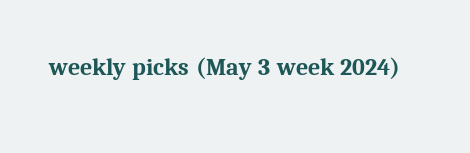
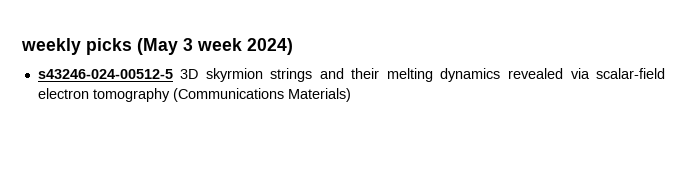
(401, 68) none -> [37,68,665,82] [37,88,351,102] // s43246-024-00512-5 3D skyrmion strings and their melting dynamics revealed via scalar-field electron tomography (Communications Materials)

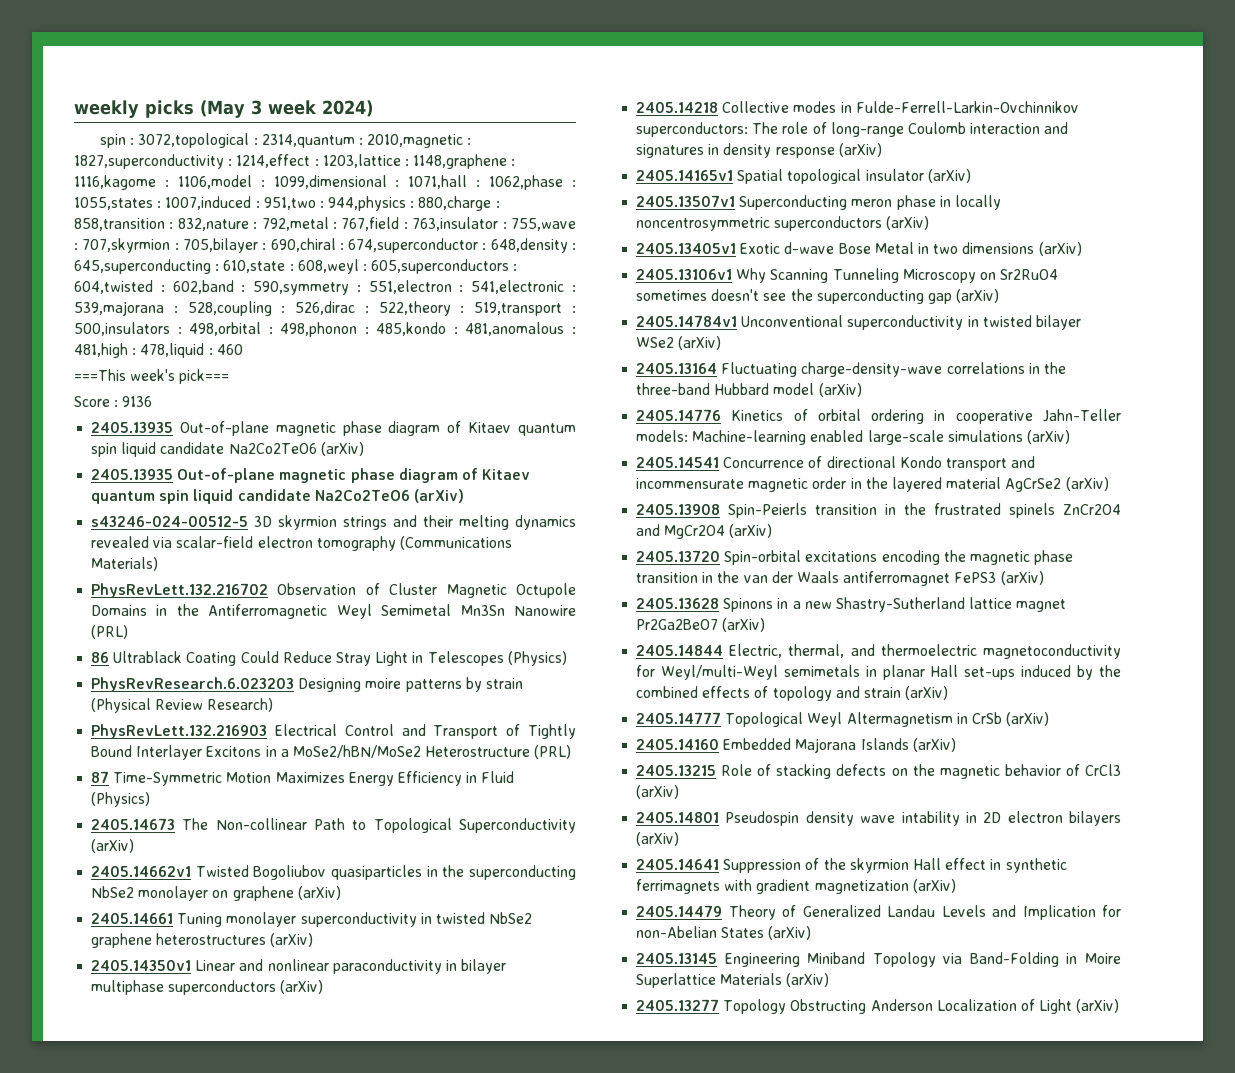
(293, 46) none -> [99,133,472,148] [74,154,516,169] [74,175,577,190] [74,196,500,211] [74,217,576,231] [74,238,576,253] [74,259,518,274] [74,280,576,295] [74,301,576,316] [74,322,576,337] [74,343,243,358] [74,369,230,384] [74,396,153,407] [91,421,577,436] [91,442,364,457] [91,468,531,483] [91,489,464,504] // spin : 3072,topological : 2314,quantum : 2010,magnetic : 1827,superconductivity : 1214,effect : 1203,lattice : 1148,graphene : 1116,kagome : 1106,model : 1099,dimensional : 1071,hall : 1062,phase : 1055,states : 1007,induced : 951,two : 944,physics : 880,charge : 858,transition : 832,nature : 792,metal : 767,field : 763,insulator : 755,wave : 707,skyrmion : 705,bilayer : 690,chiral : 674,superconductor : 648,density : 645,superconducting : 610,state : 608,weyl : 605,superconductors : 604,twisted : 602,band : 590,symmetry : 551,electron : 541,electronic : 539,majorana : 528,coupling : 526,dirac : 522,theory : 519,transport : 500,insulators : 498,orbital : 498,phonon : 485,kondo : 481,anomalous : 481,high : 478,liquid : 460 // ===This week's pick=== // Score : 9136 // 2405.13935 Out-of-plane magnetic phase diagram of Kitaev quantum spin liquid candidate Na2Co2TeO6 (arXiv) // 2405.13935 Out-of-plane magnetic phase diagram of Kitaev quantum spin liquid candidate Na2Co2TeO6 (arXiv)
(351, 95) none -> [91,583,576,598] [91,604,576,619] [91,625,129,639] [91,651,567,666] [91,677,523,692] [91,698,274,713] [91,724,576,739] [91,745,572,760] [91,771,515,786] [91,792,151,807] [91,818,576,833] [91,839,135,853] [91,865,576,880] [91,886,341,901] [91,912,533,927] [91,933,314,948] [91,959,507,974] [91,980,324,995] [636,101,1079,113] [636,122,1069,137] [636,143,882,158] [636,169,971,184] [636,195,1001,210] [636,216,930,231] [636,242,1082,256] [636,268,1059,283] [636,289,1000,304] [636,315,1081,330] [636,336,722,350] [636,362,1066,377] [636,383,862,397] [636,409,1122,424] [636,430,1070,445] [636,456,1036,471] [636,477,1109,492] [636,503,1121,518] [636,524,773,539] [636,550,1074,565] [636,571,1044,586] [636,597,1067,612] [636,618,766,632] [636,644,1121,659] [636,665,1121,680] [636,686,949,701] [636,712,1050,727] [636,738,956,753] [636,764,1121,779] [636,785,680,799] [636,811,1121,826] [636,832,680,846] [636,858,1067,873] [636,879,956,894] [636,905,1121,920] [636,926,812,940] [636,952,1121,967] [636,973,830,988] [636,999,1120,1014] // PhysRevLett.132.216702 Observation of Cluster Magnetic Octupole Domains in the Antiferromagnetic Weyl Semimetal Mn3Sn Nanowire (PRL) // 86 Ultrablack Coating Could Reduce Stray Light in Telescopes (Physics) // PhysRevResearch.6.023203 Designing moire patterns by strain (Physical Review Research) // PhysRevLett.132.216903 Electrical Control and Transport of Tightly Bound Interlayer Excitons in a MoSe2/hBN/MoSe2 Heterostructure (PRL) // 87 Time-Symmetric Motion Maximizes Energy Efficiency in Fluid (Physics) // 2405.14673 The Non-collinear Path to Topological Superconductivity (arXiv) // 2405.14662v1 Twisted Bogoliubov quasiparticles in the superconducting NbSe2 monolayer on graphene (arXiv) // 2405.14661 Tuning monolayer superconductivity in twisted NbSe2 graphene heterostructures (arXiv) // 2405.14350v1 Linear and nonlinear paraconductivity in bilayer multiphase superconductors (arXiv) // 2405.14218 Collective modes in Fulde-Ferrell-Larkin-Ovchinnikov superconductors: The role of long-range Coulomb interaction and signatures in density response (arXiv) // 2405.14165v1 Spatial topological insulator (arXiv) // 2405.13507v1 Superconducting meron phase in locally noncentrosymmetric superconductors (arXiv) // 2405.13405v1 Exotic d-wave Bose Metal in two dimensions (arXiv) // 2405.13106v1 Why Scanning Tunneling Microscopy on Sr2RuO4 sometimes doesn't see the superconducting gap (arXiv) // 2405.14784v1 Unconventional superconductivity in twisted bilayer WSe2 (arXiv) // 2405.13164 Fluctuating charge-density-wave correlations in the three-band Hubbard model (arXiv) // 2405.14776 Kinetics of orbital ordering in cooperative Jahn-Teller models: Machine-learning enabled large-scale simulations (arXiv) // 2405.14541 Concurrence of directional Kondo transport and incommensurate magnetic order in the layered material AgCrSe2 (arXiv) // 2405.13908 Spin-Peierls transition in the frustrated spinels ZnCr2O4 and MgCr2O4 (arXiv) // 2405.13720 Spin-orbital excitations encoding the magnetic phase transition in the van der Waals antiferromagnet FePS3 (arXiv) // 2405.13628 Spinons in a new Shastry-Sutherland lattice magnet Pr2Ga2BeO7 (arXiv) // 2405.14844 Electric, thermal, and thermoelectric magnetoconductivity for Weyl/multi-Weyl semimetals in planar Hall set-ups induced by the combined effects of topology and strain (arXiv) // 2405.14777 Topological Weyl Altermagnetism in CrSb (arXiv) // 2405.14160 Embedded Majorana Islands (arXiv) // 2405.13215 Role of stacking defects on the magnetic behavior of CrCl3 (arXiv) // 2405.14801 Pseudospin density wave intability in 2D electron bilayers (arXiv) // 2405.14641 Suppression of the skyrmion Hall effect in synthetic ferrimagnets with gradient magnetization (arXiv) // 2405.14479 Theory of Generalized Landau Levels and Implication for non-Abelian States (arXiv) // 2405.13145 Engineering Miniband Topology via Band-Folding in Moire Superlattice Materials (arXiv) // 2405.13277 Topology Obstructing Anderson Localization of Light (arXiv)

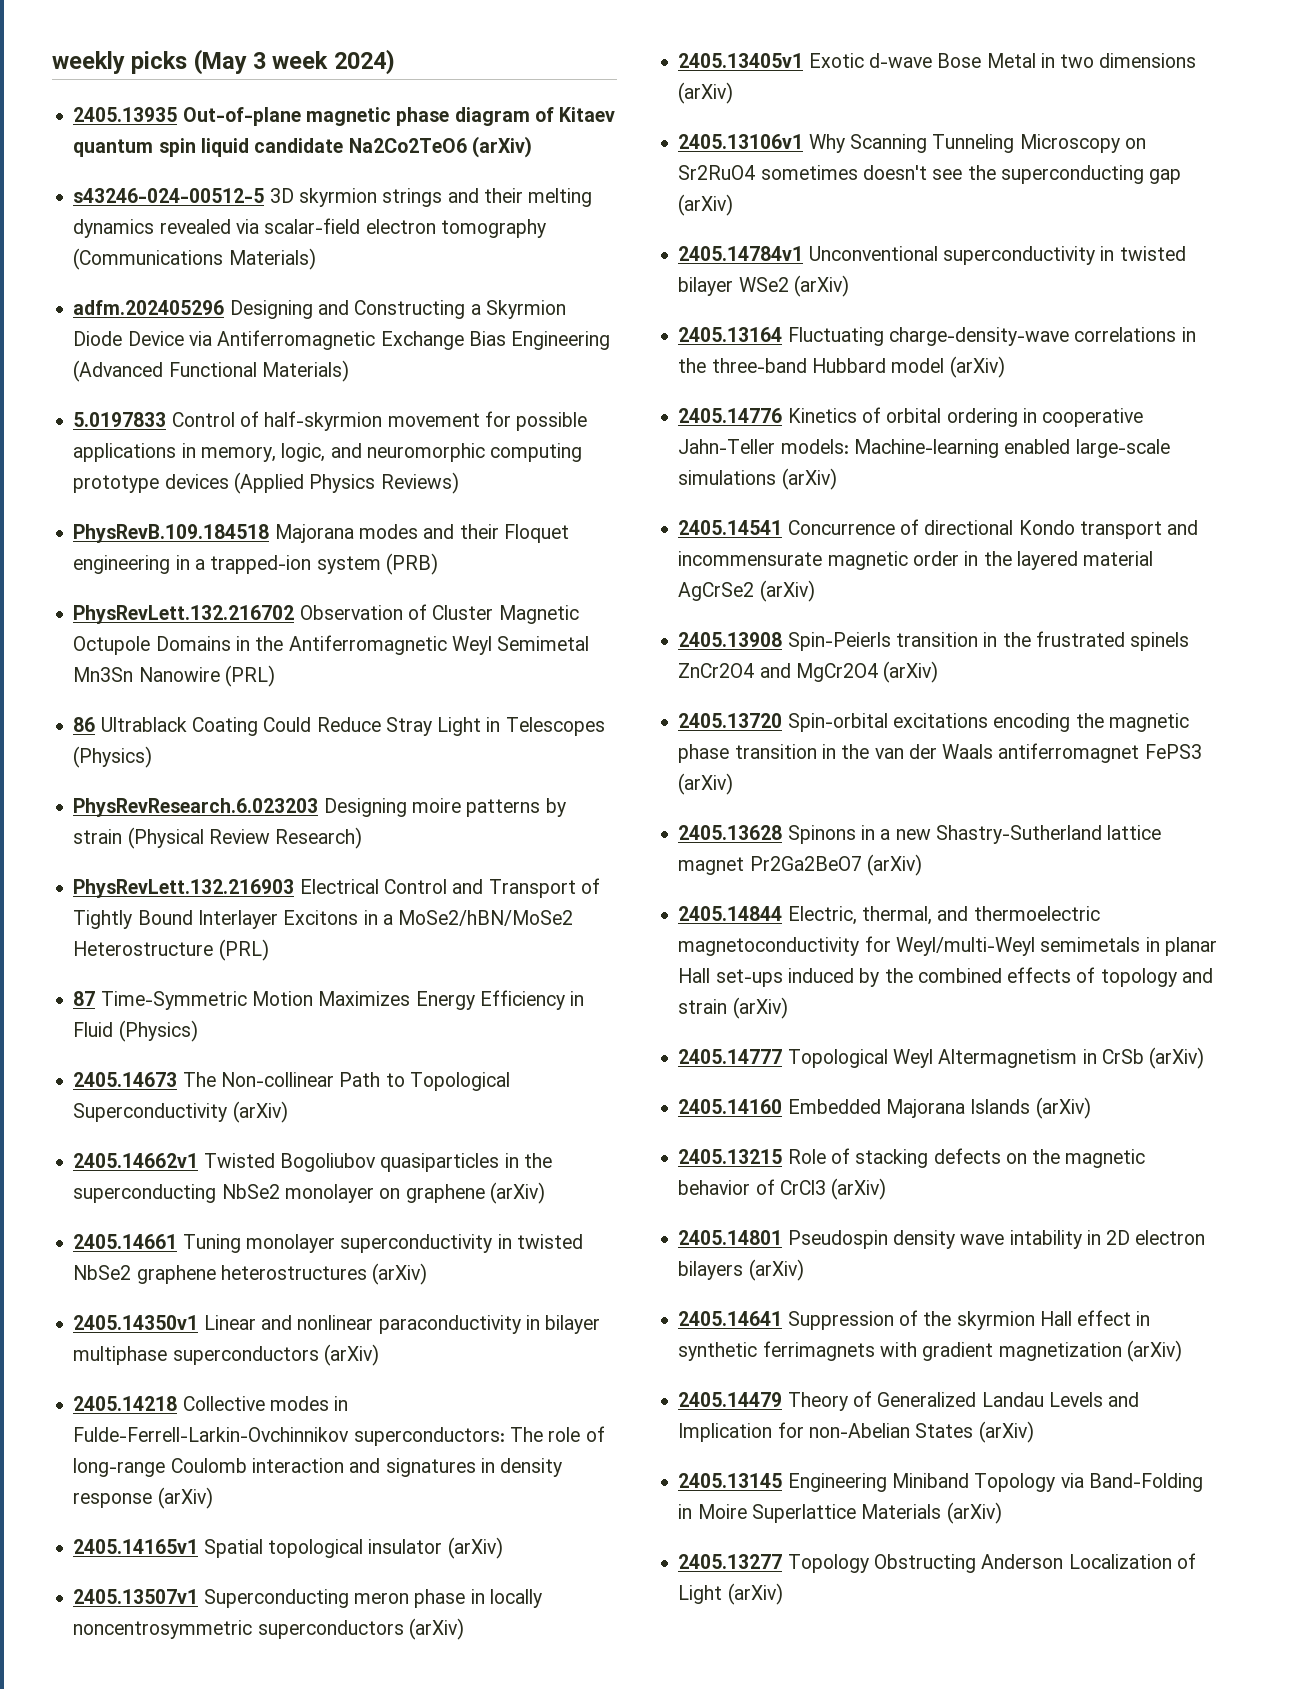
[99,133,472,148] [74,154,516,169] [74,175,577,190] [74,196,500,211] [74,217,576,231] [74,238,576,253] [74,259,518,274] [74,280,576,295] [74,301,576,316] [74,322,576,337] [74,343,243,358] [74,369,230,384] [74,396,153,407] [91,421,577,436] [91,442,364,457] // spin : 3072,topological : 2314,quantum : 2010,magnetic : 1827,superconductivity : 1214,effect : 1203,lattice : 1148,graphene : 1116,kagome : 1106,model : 1099,dimensional : 1071,hall : 1062,phase : 1055,states : 1007,induced : 951,two : 944,physics : 880,charge : 858,transition : 832,nature : 792,metal : 767,field : 763,insulator : 755,wave : 707,skyrmion : 705,bilayer : 690,chiral : 674,superconductor : 648,density : 645,superconducting : 610,state : 608,weyl : 605,superconductors : 604,twisted : 602,band : 590,symmetry : 551,electron : 541,electronic : 539,majorana : 528,coupling : 526,dirac : 522,theory : 519,transport : 500,insulators : 498,orbital : 498,phonon : 485,kondo : 481,anomalous : 481,high : 478,liquid : 460 // ===This week's pick=== // Score : 9136 // 2405.13935 Out-of-plane magnetic phase diagram of Kitaev quantum spin liquid candidate Na2Co2TeO6 (arXiv) -> (395, 62) none
(159, 564) none -> [73,300,566,319] [73,330,611,350] [73,360,349,382] [73,411,588,431] [73,443,583,462] [73,472,459,494] [73,524,569,543] [73,553,438,575] // adfm.202405296 Designing and Constructing a Skyrmion Diode Device via Antiferromagnetic Exchange Bias Engineering (Advanced Functional Materials) // 5.0197833 Control of half-skyrmion movement for possible applications in memory, logic, and neuromorphic computing prototype devices (Applied Physics Reviews) // PhysRevB.109.184518 Majorana modes and their Floquet engineering in a trapped-ion system (PRB)

